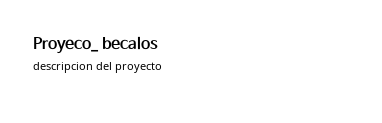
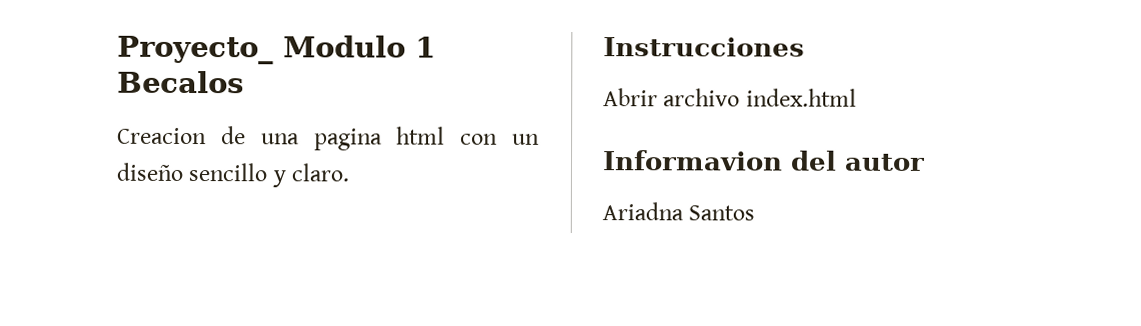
[33,36,159,54] [33,62,162,73] Proyeco_ becalos // descripcion del proyecto -> [117,35,436,65] [117,70,244,94] [117,126,540,151] [116,162,350,188] [603,37,805,57] [603,88,857,107] [602,150,925,171] [602,202,756,221] Proyecto_ Modulo 1 Becalos // Creacion de una pagina html con un diseño sencillo y claro. // Instrucciones // Abrir archivo index.html // Informavion del autor // Ariadna Santos

